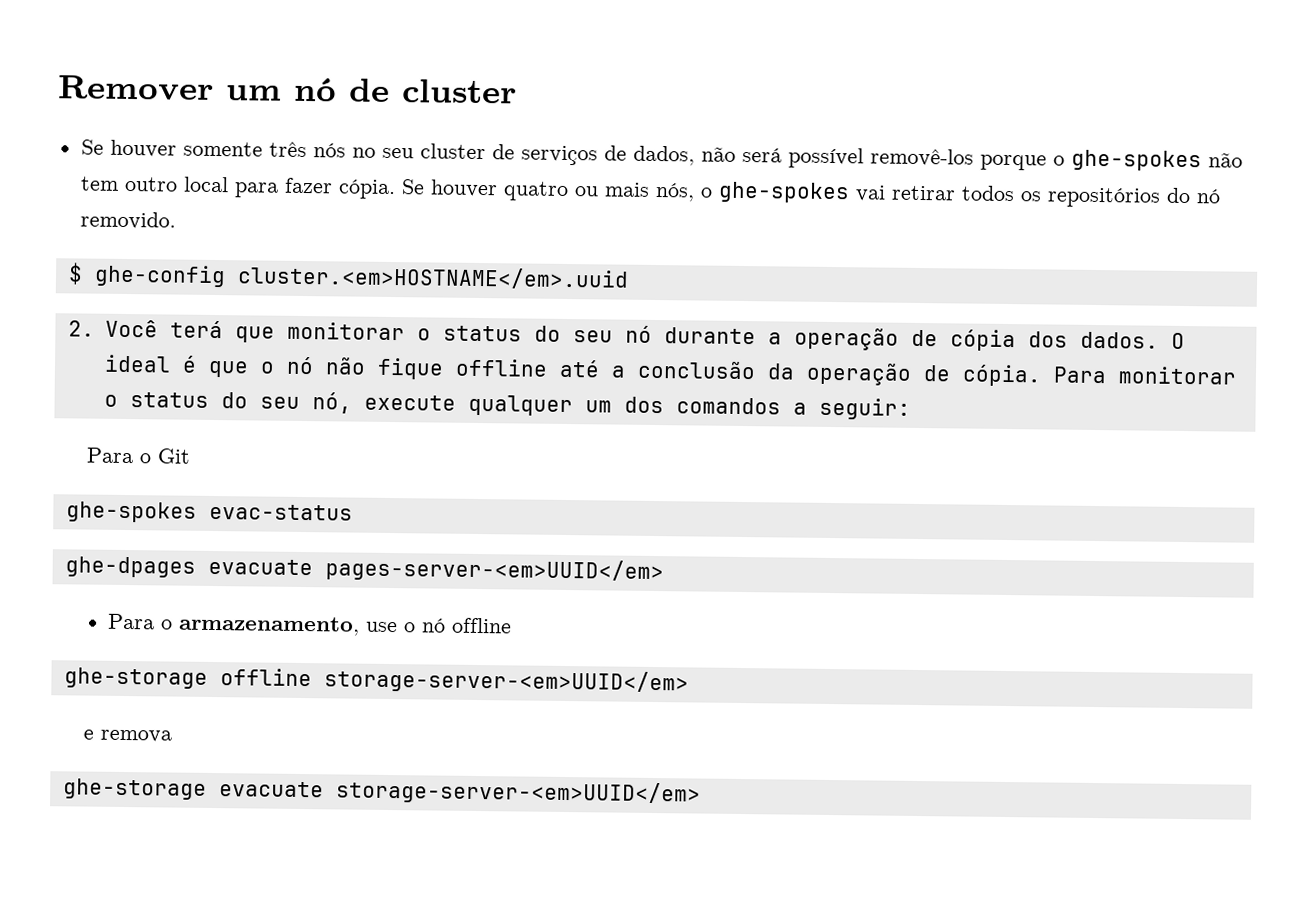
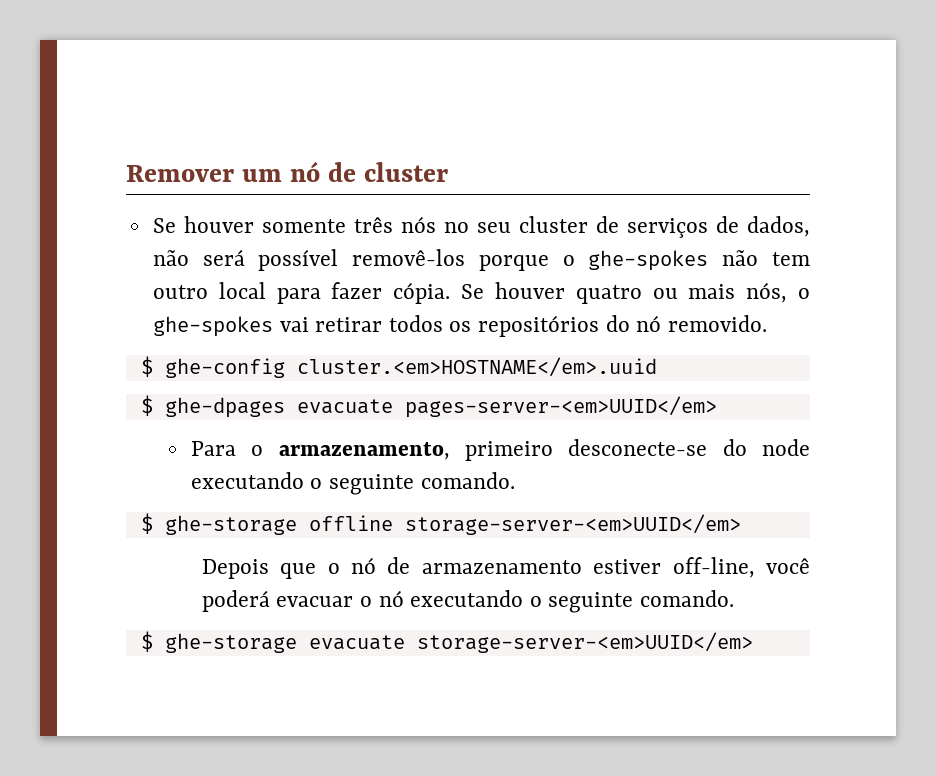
[67,319,1185,352] [103,354,1237,387] [103,392,911,420] [85,447,191,464] [65,501,353,523] 2. Você terá que monitorar o status do seu nó durante a operação de cópia dos dados. O ideal é que o nó não fique offline até a conclusão da operação de cópia. Para monitorar o status do seu nó, execute qualquer um dos comandos a seguir: // Para o Git // ghe-spokes evac-status // -> [140,395,153,416] $
[366,617,513,634] [63,667,689,695] [82,729,172,743] use o nó offline // ghe-storage offline storage-server-<em>UUID</em> // e remova // -> [464,439,810,461] [190,472,515,495] [140,513,741,535] [201,557,811,579] [201,590,735,613] [140,631,153,652] primeiro desconecte-se do node executando o seguinte comando. // $ ghe-storage offline storage-server-<em>UUID</em> // Depois que o nó de armazenamento estiver off-line, você poderá evacuar o nó executando o seguinte comando. // $

